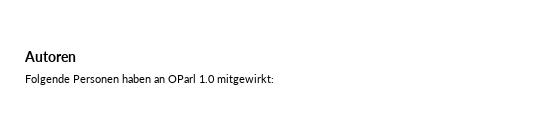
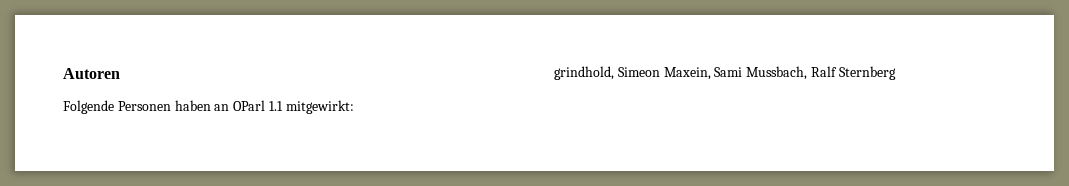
[199,75,215,83] 1.0 -> [268,101,283,111] 1.1
(274, 79) none -> [554,66,896,80] // grindhold, Simeon Maxein, Sami Mussbach, Ralf Sternberg

